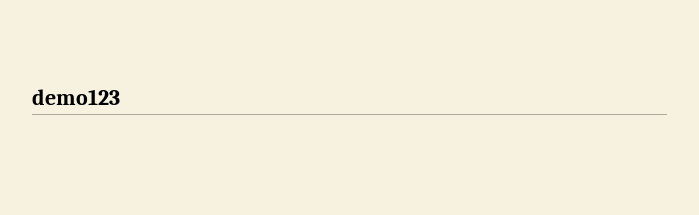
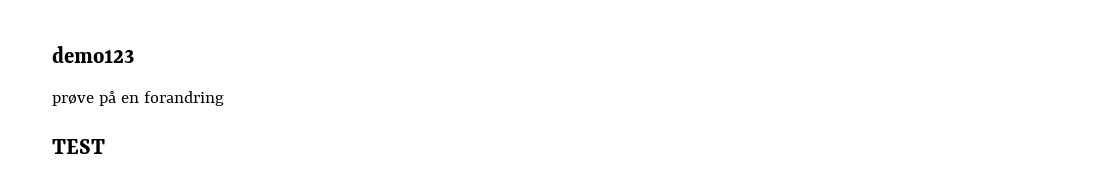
(120, 97) none -> [52,91,224,106] [52,139,105,154] // prøve på en forandring // TEST

